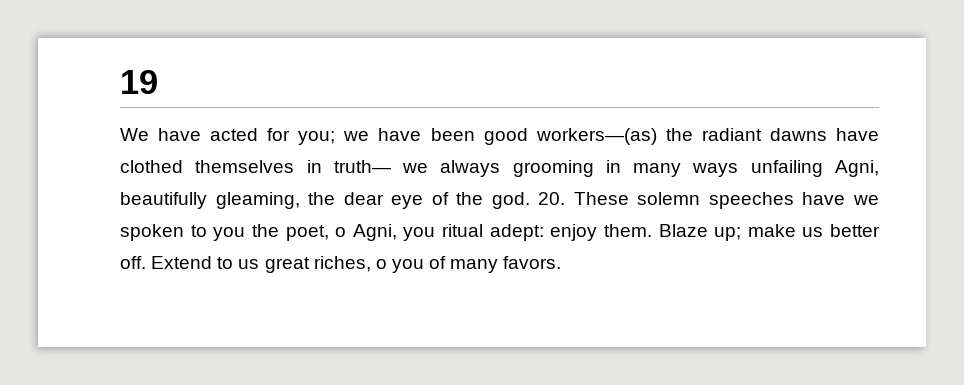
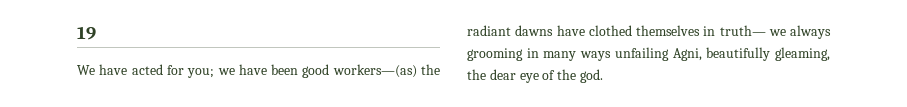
[538,192,880,209] [120,224,880,241] [120,256,562,273] 20. These solemn speeches have we spoken to you the poet, o Agni, you ritual adept: enjoy them. Blaze up; make us better off. Extend to us great riches, o you of many favors. -> (603, 76) none

